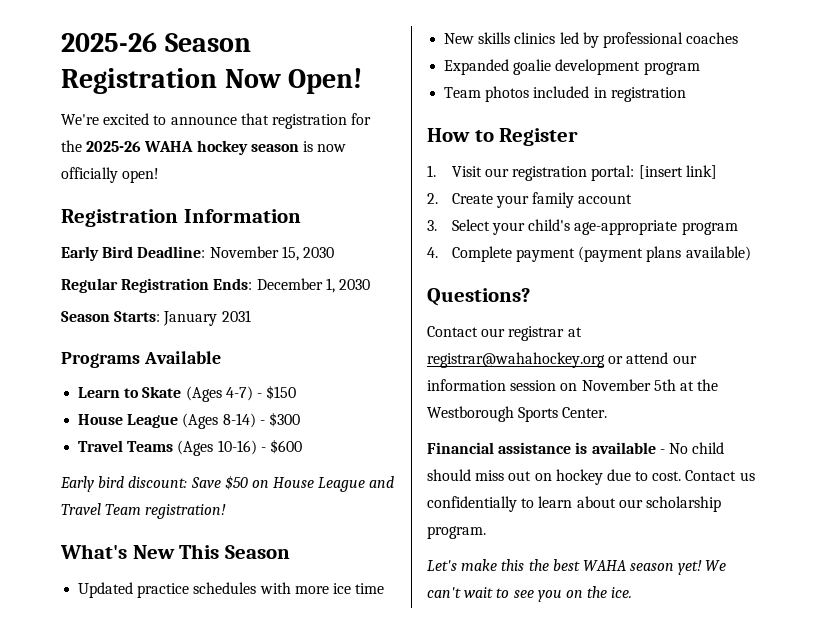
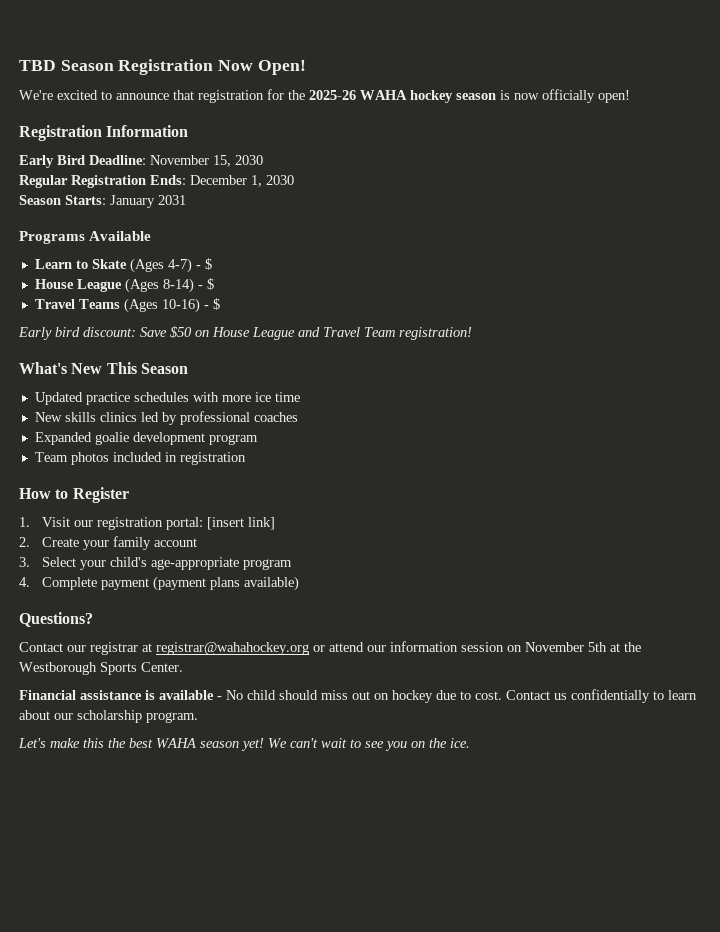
[61,32,157,52] 2025-26 -> [19,60,56,71] TBD
[266,385,297,400] $150 -> [204,258,212,270] $
[268,412,300,427] $300 -> [206,278,214,290] $
[269,439,302,454] $600 -> [212,298,220,310] $

